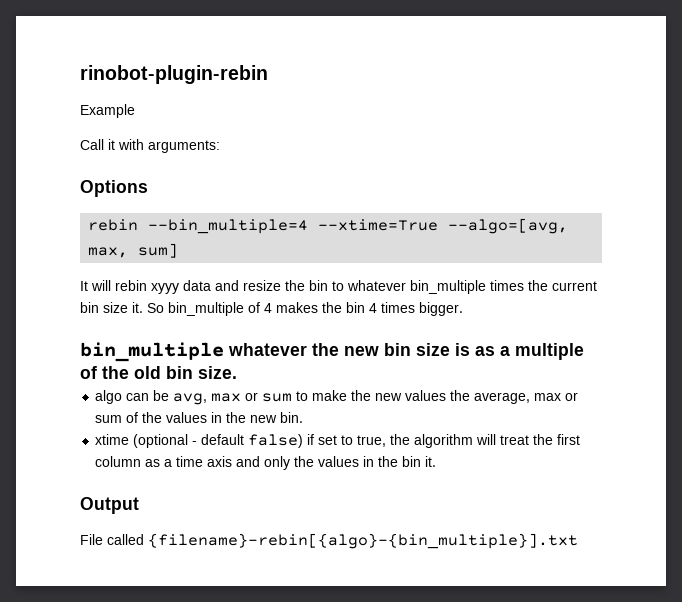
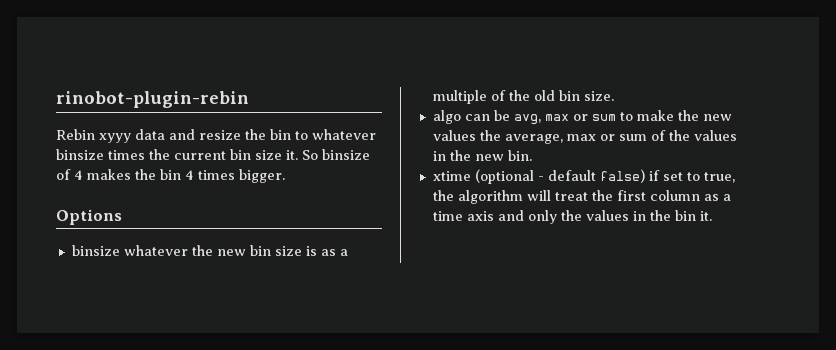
[80,104,135,118] [80,139,220,153] [80,180,148,197] [88,218,569,234] [88,243,179,258] [80,280,147,291] Example // Call it with arguments: // Options // rebin --bin_multiple=4 --xtime=True --algo=[avg, max, sum] // It will rebin -> [56,129,95,140] Rebin
[410,280,486,294] bin_multiple -> [56,149,104,160] binsize
[168,302,244,316] bin_multiple -> [322,149,370,160] binsize
[80,342,224,362] bin_multiple -> [56,209,122,225] [71,245,120,256] Options // binsize
[80,497,139,514] [80,533,578,549] // Output // File called {filename}-rebin[{algo}-{bin_multiple}].txt -> (712, 216) none

